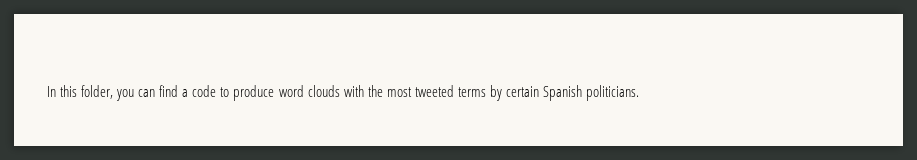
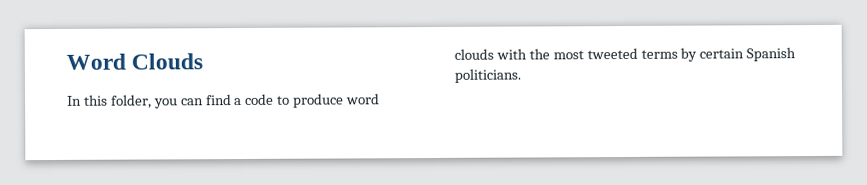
(47, 91) none -> [66,53,204,70] Word Clouds //

